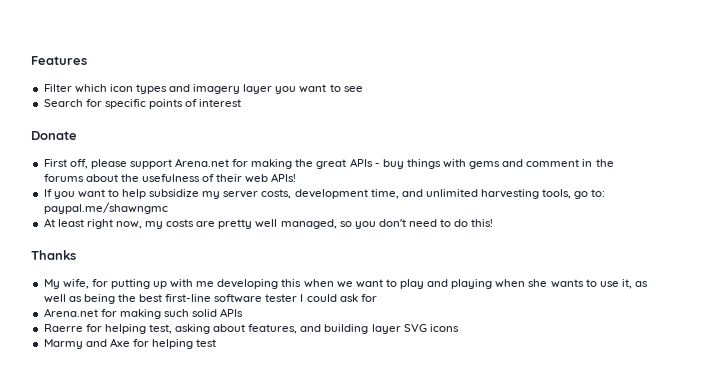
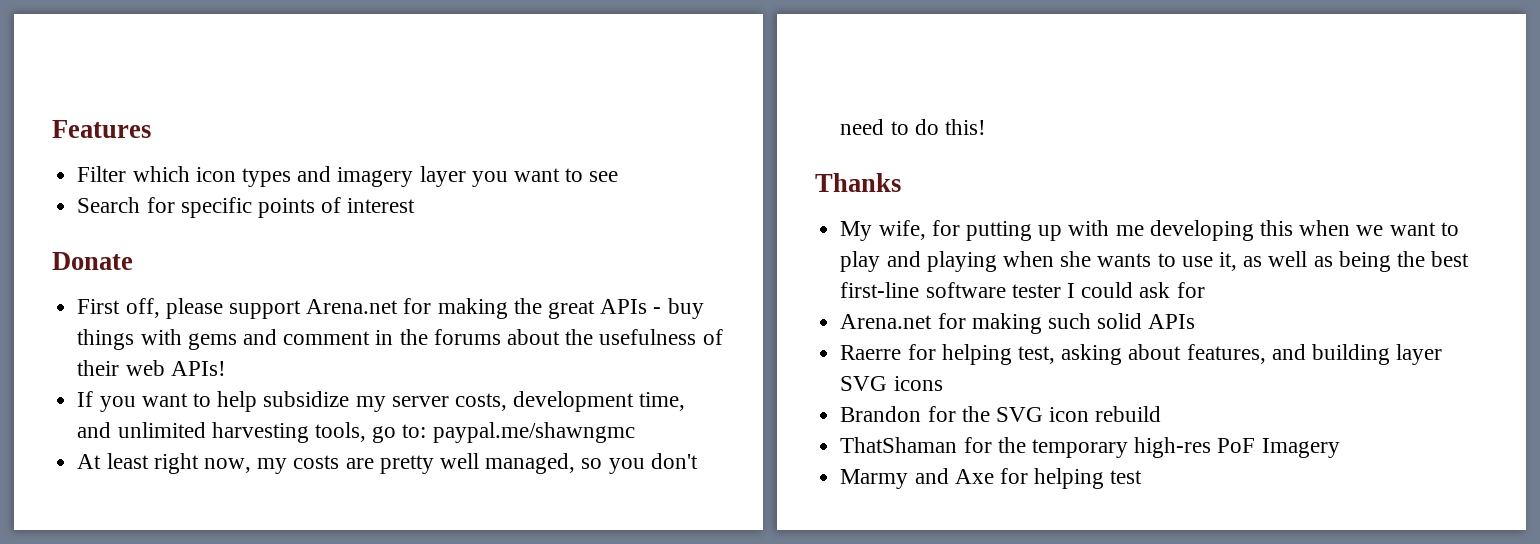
(459, 328) none -> [840,406,1162,422] [840,437,1340,458] // Brandon for the SVG icon rebuild // ThatShaman for the temporary high-res PoF Imagery

